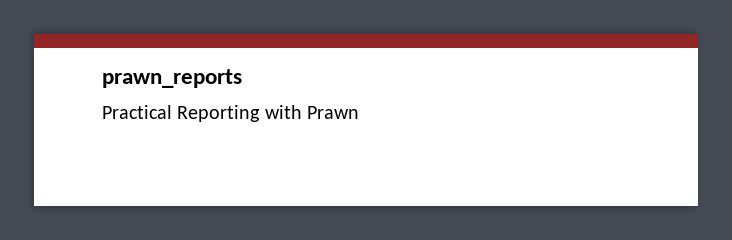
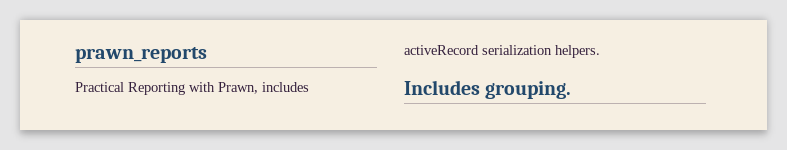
[307,106,360,119] Prawn -> [218,82,309,94] [404,45,600,58] [404,80,572,99] Prawn, includes activeRecord serialization helpers. // Includes grouping.

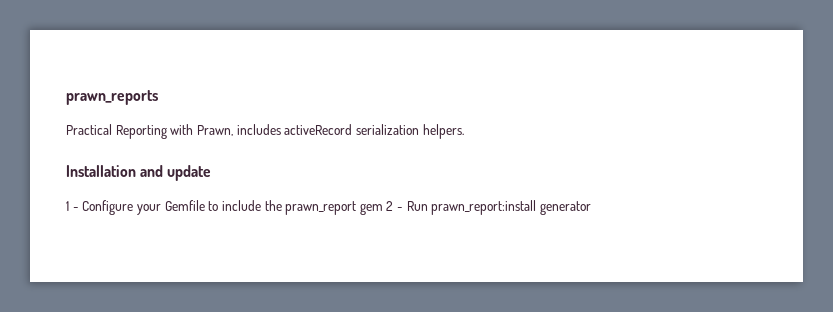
[404,80,572,99] Includes grouping. -> [66,165,212,181] [66,200,592,215] Installation and update // 1 - Configure your Gemfile to include the prawn_report gem 2 - Run prawn_report:install generator

